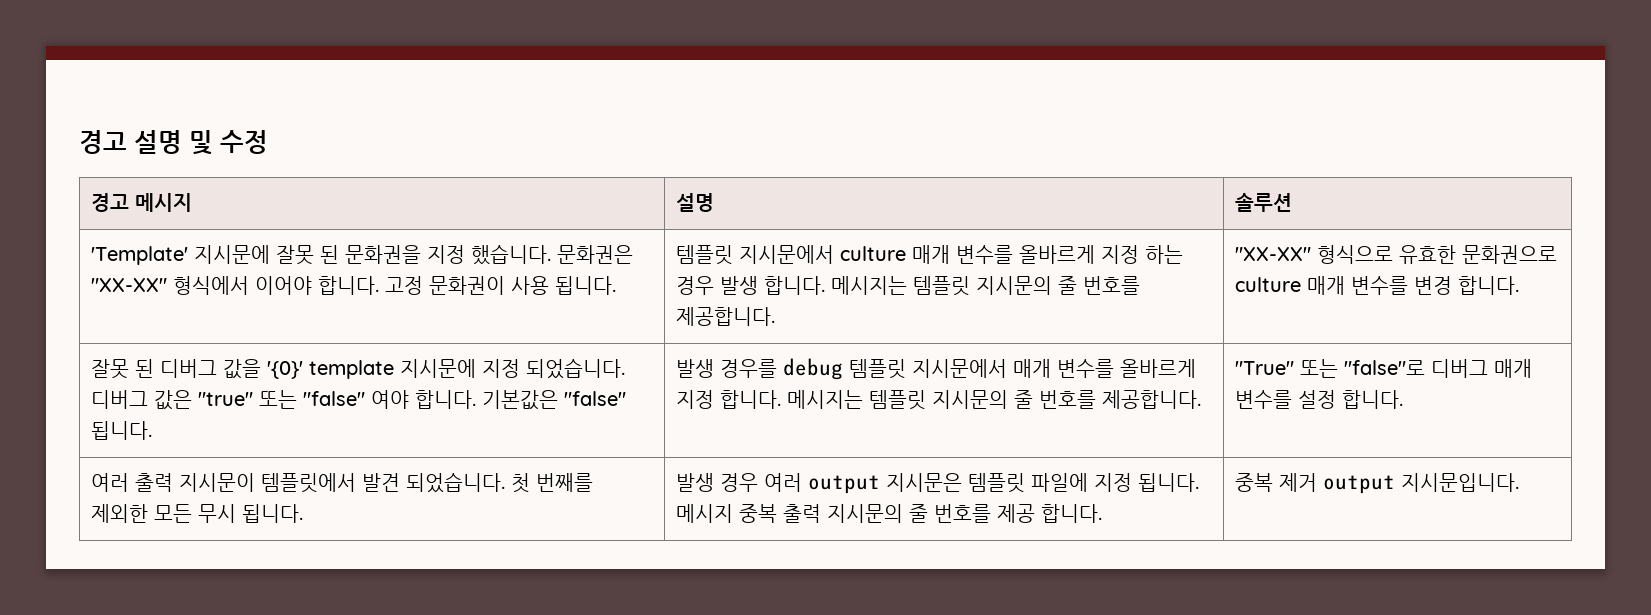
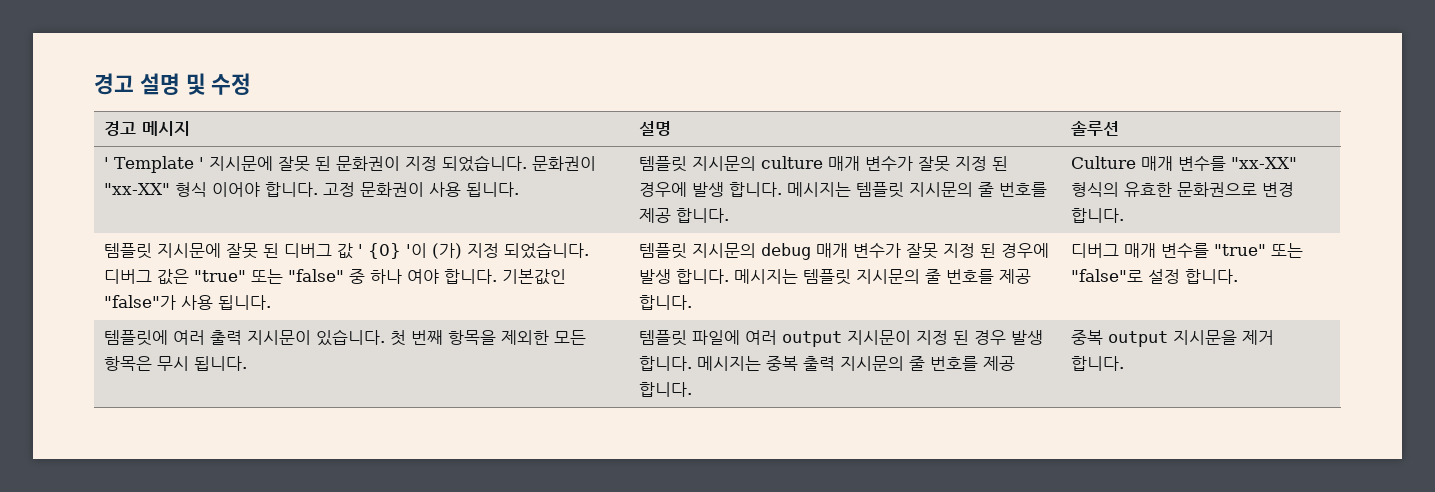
[91,244,634,265] [91,276,250,295] 'Template' 지시문에 잘못 된 문화권을 지정 했습니다. 문화권은 "XX-XX" 형식에서 -> [103,155,596,173] [103,182,207,197] ' Template ' 지시문에 잘못 된 문화권이 지정 되었습니다. 문화권이 "xx-XX" 형식
[739,245,1184,264] [676,276,1141,296] [676,307,776,326] [1235,245,1558,264] [1235,276,1409,295] 지시문에서 culture 매개 변수를 올바르게 지정 하는 경우 발생 합니다. 메시지는 템플릿 지시문의 줄 번호를 제공합니다. | "XX-XX" 형식으로 유효한 문화권으로 culture 매개 변수를 -> [691,156,1008,172] [638,182,1047,198] [638,208,729,223] [1070,156,1297,171] [1070,182,1257,197] 지시문의 culture 매개 변수가 잘못 지정 된 경우에 발생 합니다. 메시지는 템플릿 지시문의 줄 번호를 제공 합니다. | Culture 매개 변수를 "xx-XX" 형식의 유효한 문화권으로
(1520, 285) none -> [103,243,221,259] 템플릿 지시문에
[223,359,477,379] 값을 '{0}' template 지시문에 -> [336,243,462,259] 값 ' {0} '이 (가)
[371,390,627,410] [91,421,153,440] [676,358,1197,380] [676,390,1202,410] [1235,359,1533,378] [1235,390,1293,409] 여야 합니다. 기본값은 "false" 됩니다. | 발생 경우를 debug 템플릿 지시문에서 매개 변수를 올바르게 지정 합니다. 메시지는 템플릿 지시문의 줄 번호를 제공합니다. | "True" 또는 "false"로 디버그 매개 변수를 -> [348,269,566,285] [103,295,271,310] [638,243,1049,260] [638,269,1031,285] [638,295,692,310] [1070,243,1303,258] [1070,269,1143,282] 중 하나 여야 합니다. 기본값인 "false"가 사용 됩니다. | 템플릿 지시문의 debug 매개 변수가 잘못 지정 된 경우에 발생 합니다. 메시지는 템플릿 지시문의 줄 번호를 제공 합니다. | 디버그 매개 변수를 "true" 또는 "false"로
(1404, 399) none -> [103,330,168,346] 템플릿에
[261,472,594,493] 템플릿에서 발견 되었습니다. 첫 번째를 -> [315,329,496,346] 있습니다. 첫 번째 항목을
(193, 513) none -> [103,356,152,371] 항목은
[676,473,1200,494] [676,504,734,523] 발생 경우 여러 output 지시문은 템플릿 파일에 지정 됩니다. 메시지 -> [638,330,1043,347] [638,356,761,371] 템플릿 파일에 여러 output 지시문이 지정 된 경우 발생 합니다. 메시지는
[1279,473,1520,494] 제거 output 지시문입니다. -> [1107,330,1274,347] [1070,356,1124,371] output 지시문을 제거 합니다.

